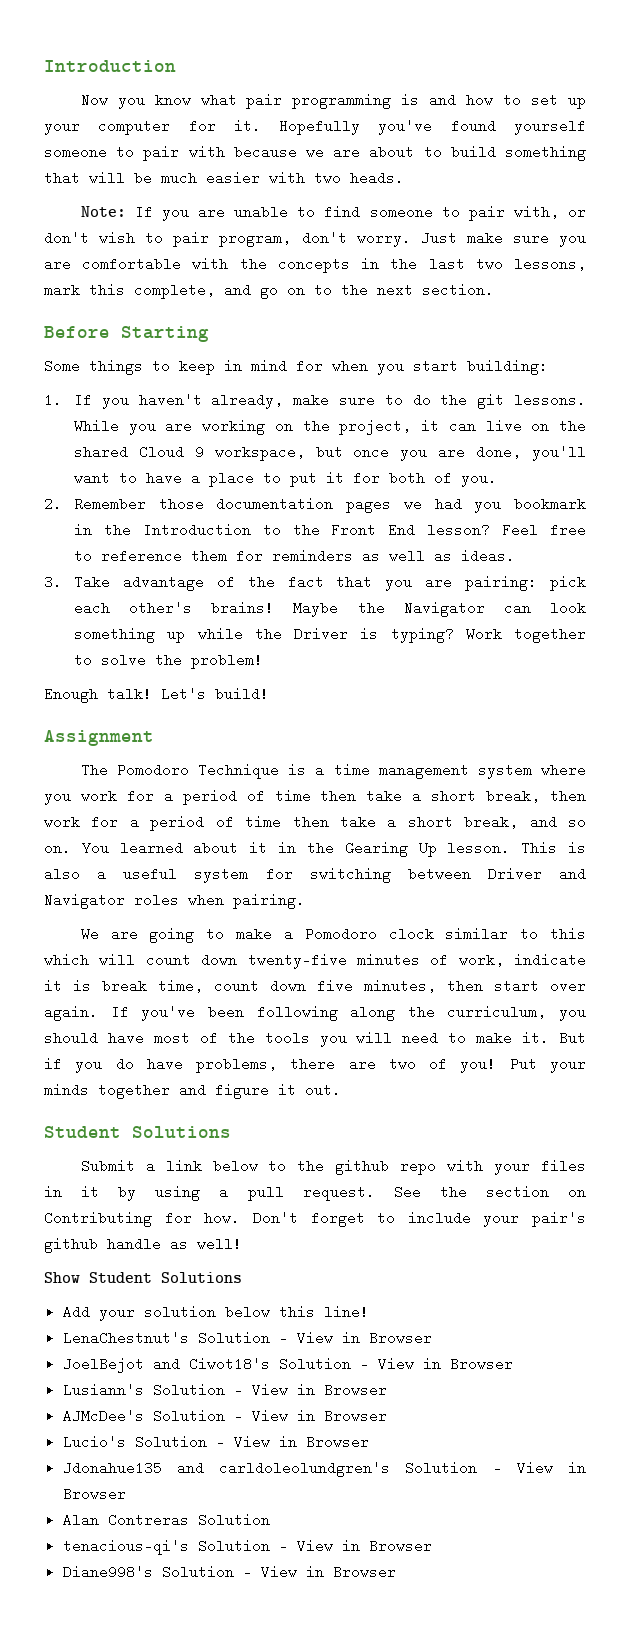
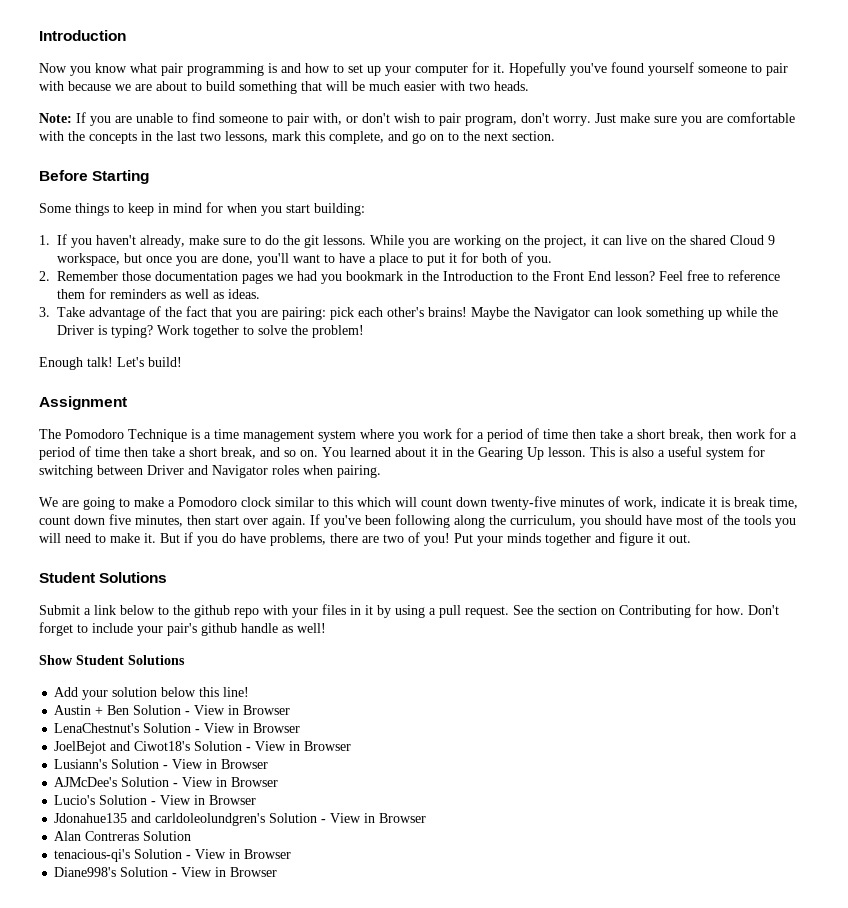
(369, 1312) none -> [54,705,291,715] // Austin + Ben Solution - View in Browser

